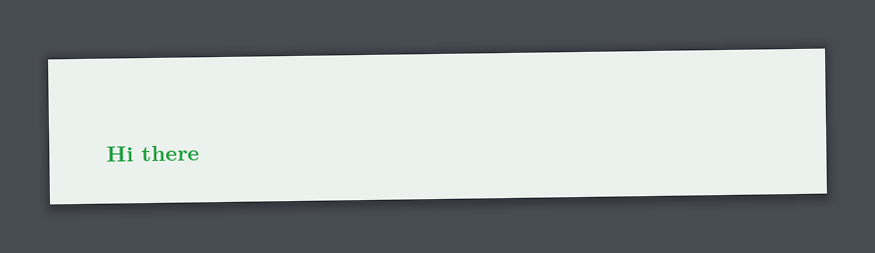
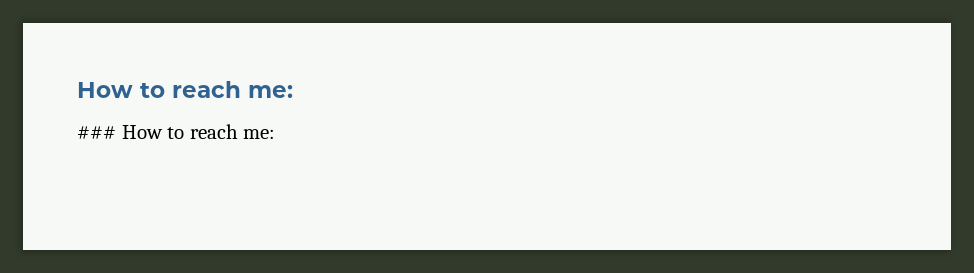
[106,145,200,162] Hi there -> [77,81,293,98] [77,124,276,139] How to reach me: // ### How to reach me:

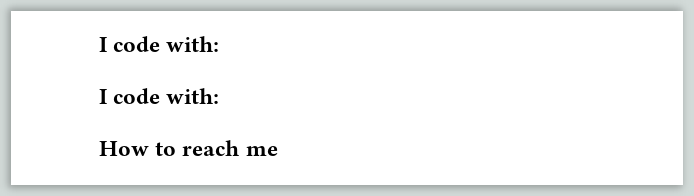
[77,81,293,98] [77,124,276,139] How to reach me: // ### How to reach me: -> [99,36,220,52] [99,88,220,104] [99,140,278,156] I code with: // I code with: // How to reach me

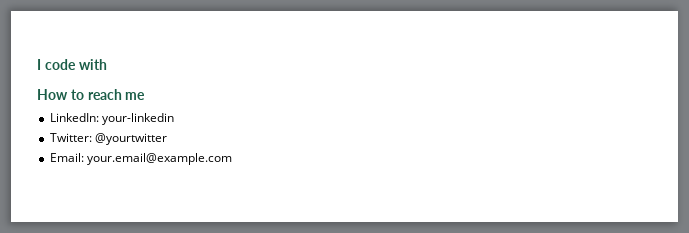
[99,36,220,52] [99,88,220,104] I code with: // I code with: -> [37,59,107,70] I code with
(278, 151) none -> [49,113,174,125] [49,133,167,145] [49,153,232,165] // LinkedIn: your-linkedin // Twitter: @yourtwitter // Email: your.email@example.com

